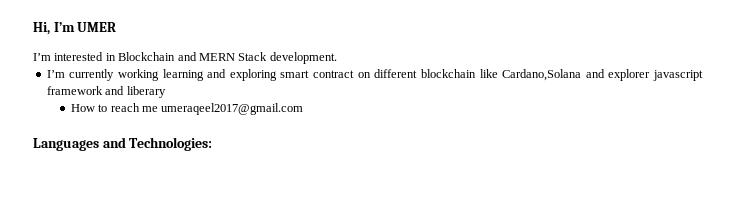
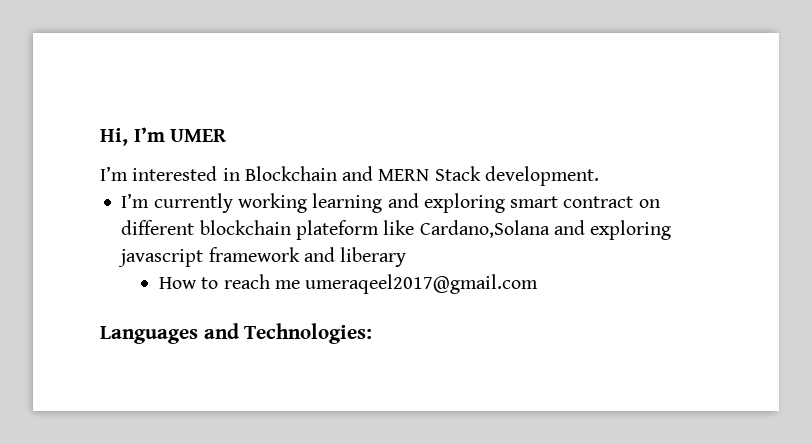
(476, 73) none -> [295,220,379,240] plateform
[608,69,651,81] explorer -> [590,220,672,240] exploring

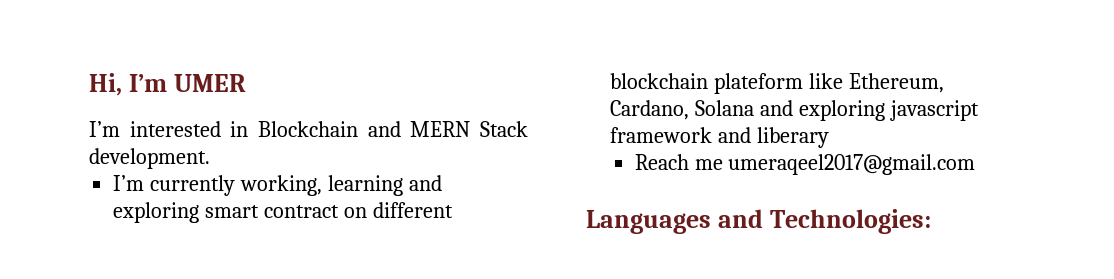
[237,193,307,213] working -> [240,175,323,196] working,
[419,220,550,238] Cardano,Solana -> [849,73,945,93] [610,100,755,120] Ethereum, Cardano, Solana
[159,274,270,289] How to reach -> [634,154,689,170] Reach

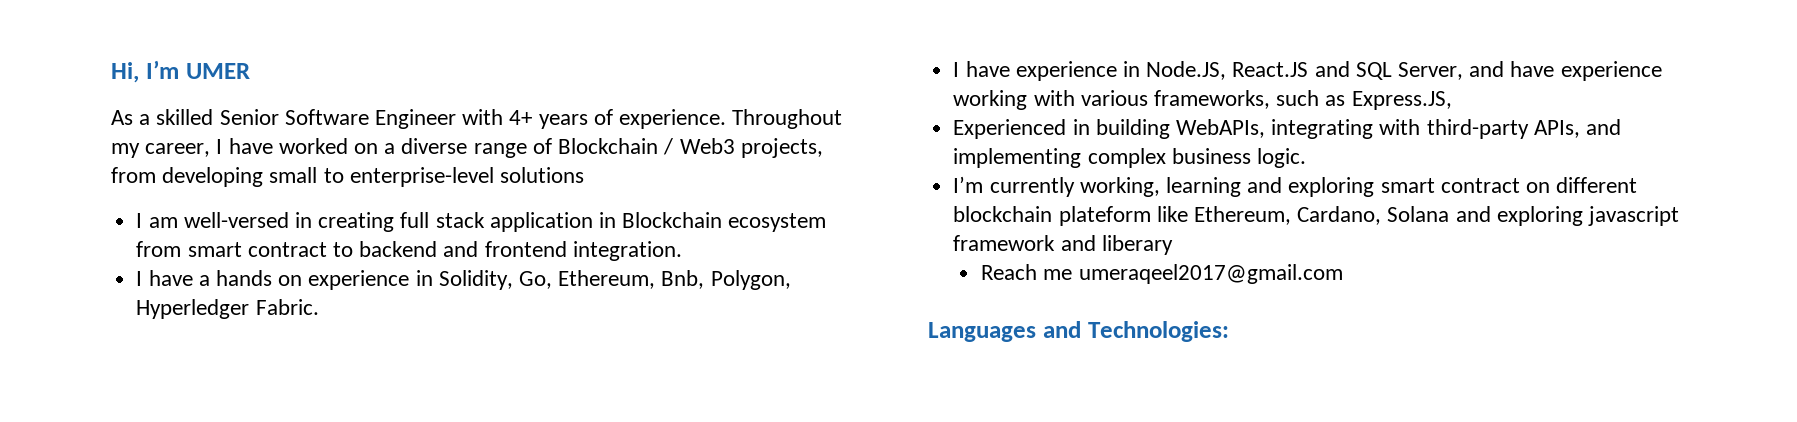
[89,121,528,137] [89,148,210,169] I’m interested in Blockchain and MERN Stack development. -> [111,109,843,129] [111,138,823,158] [111,167,585,187] [136,212,827,232] [136,241,682,261] [136,270,791,290] [136,299,319,319] [953,61,1662,81] [953,90,1452,110] [953,119,1621,139] [953,148,1306,168] As a skilled Senior Software Engineer with 4+ years of experience. Throughout my career, I have worked on a diverse range of Blockchain / Web3 projects, from developing small to enterprise-level solutions // I am well-versed in creating full stack application in Blockchain ecosystem from smart contract to backend and frontend integration. // I have a hands on experience in Solidity, Go, Ethereum, Bnb, Polygon, Hyperledger Fabric. // I have experience in Node.JS, React.JS and SQL Server, and have experience working with various frameworks, such as Express.JS, // Experienced in building WebAPIs, integrating with third-party APIs, and implementing complex business logic.

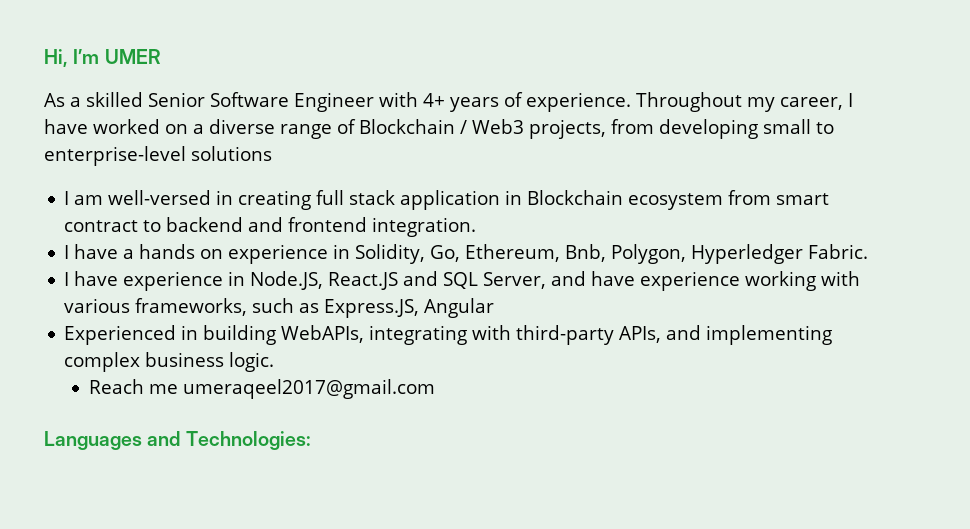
(1452, 100) none -> [424,298,495,318] Angular
[953,176,1638,197] [953,206,1679,226] [953,235,1173,255] // I’m currently working, learning and exploring smart contract on different blockchain plateform like Ethereum, Cardano, Solana and exploring javascript framework and liberary -> (275, 362) none

